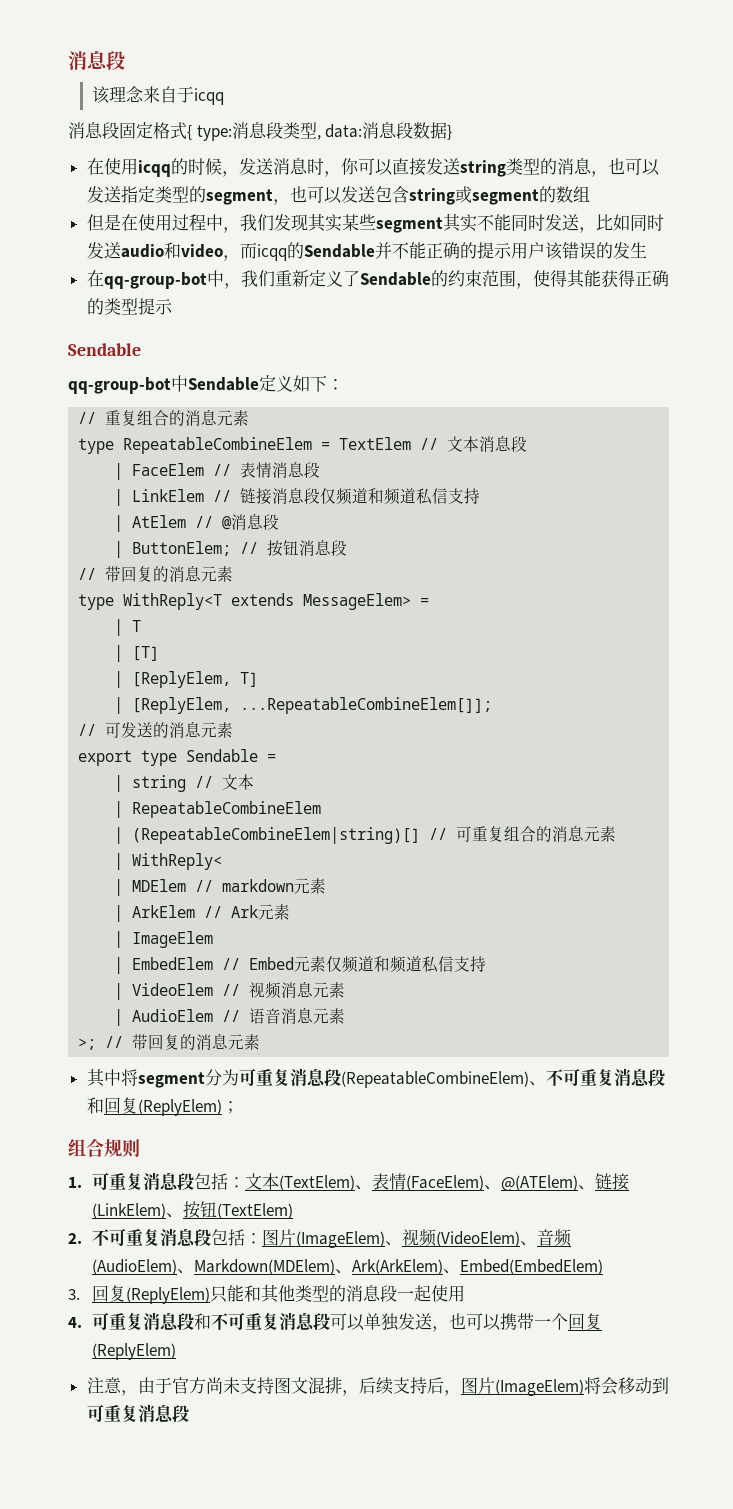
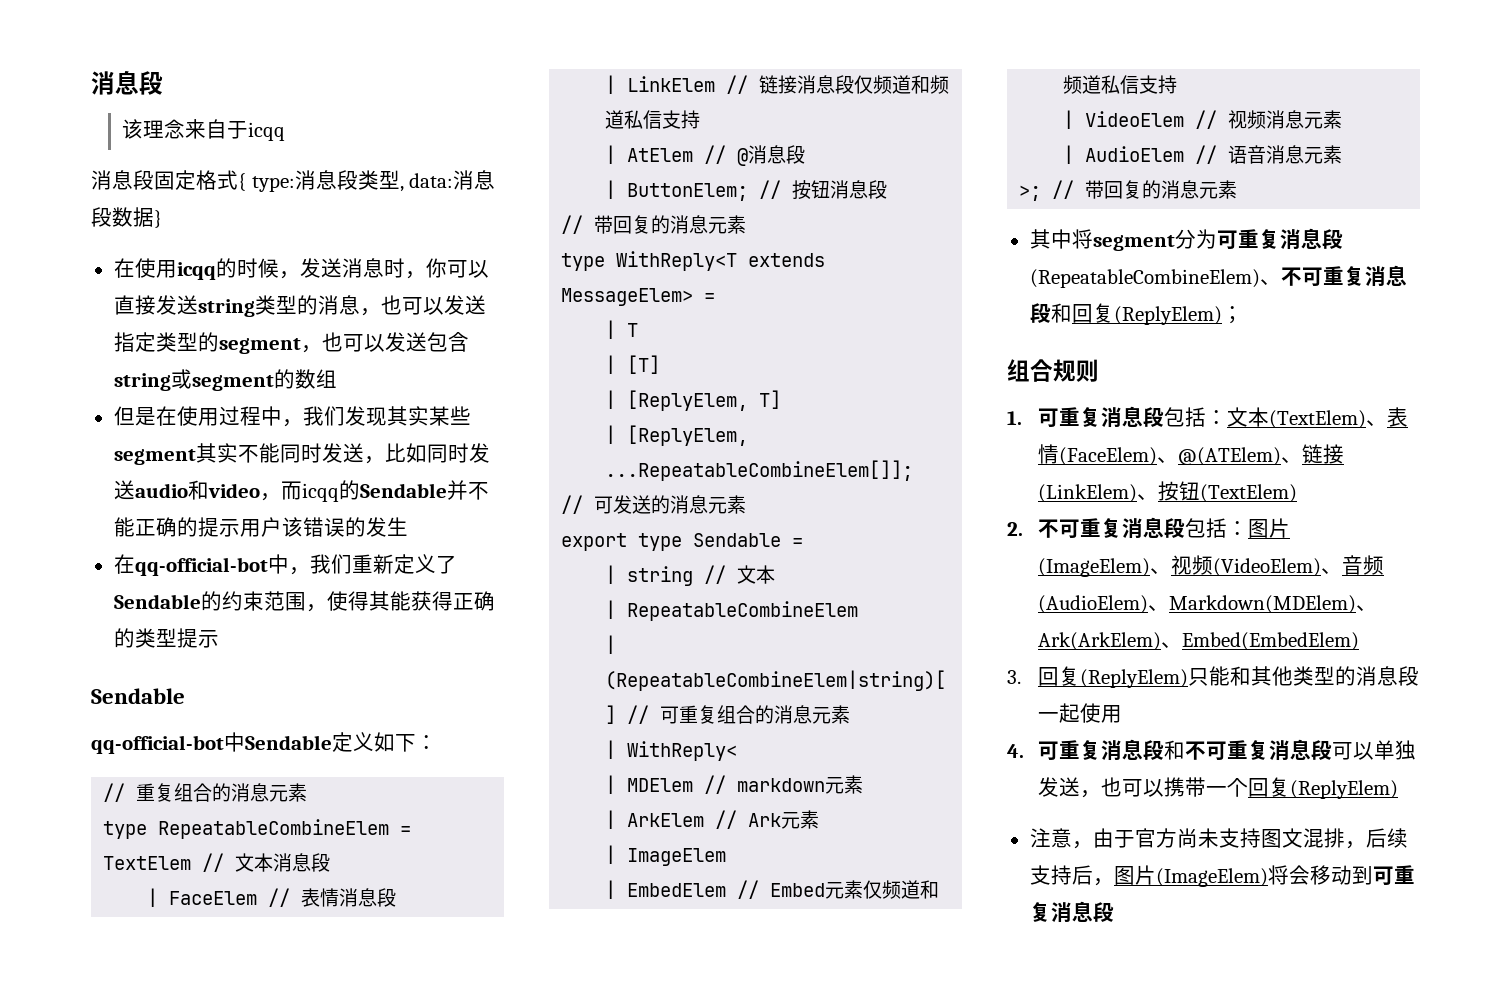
[103,272,207,289] qq-group-bot -> [134,557,268,576] qq-official-bot
[68,377,171,394] qq-group-bot -> [91,735,224,754] qq-official-bot

